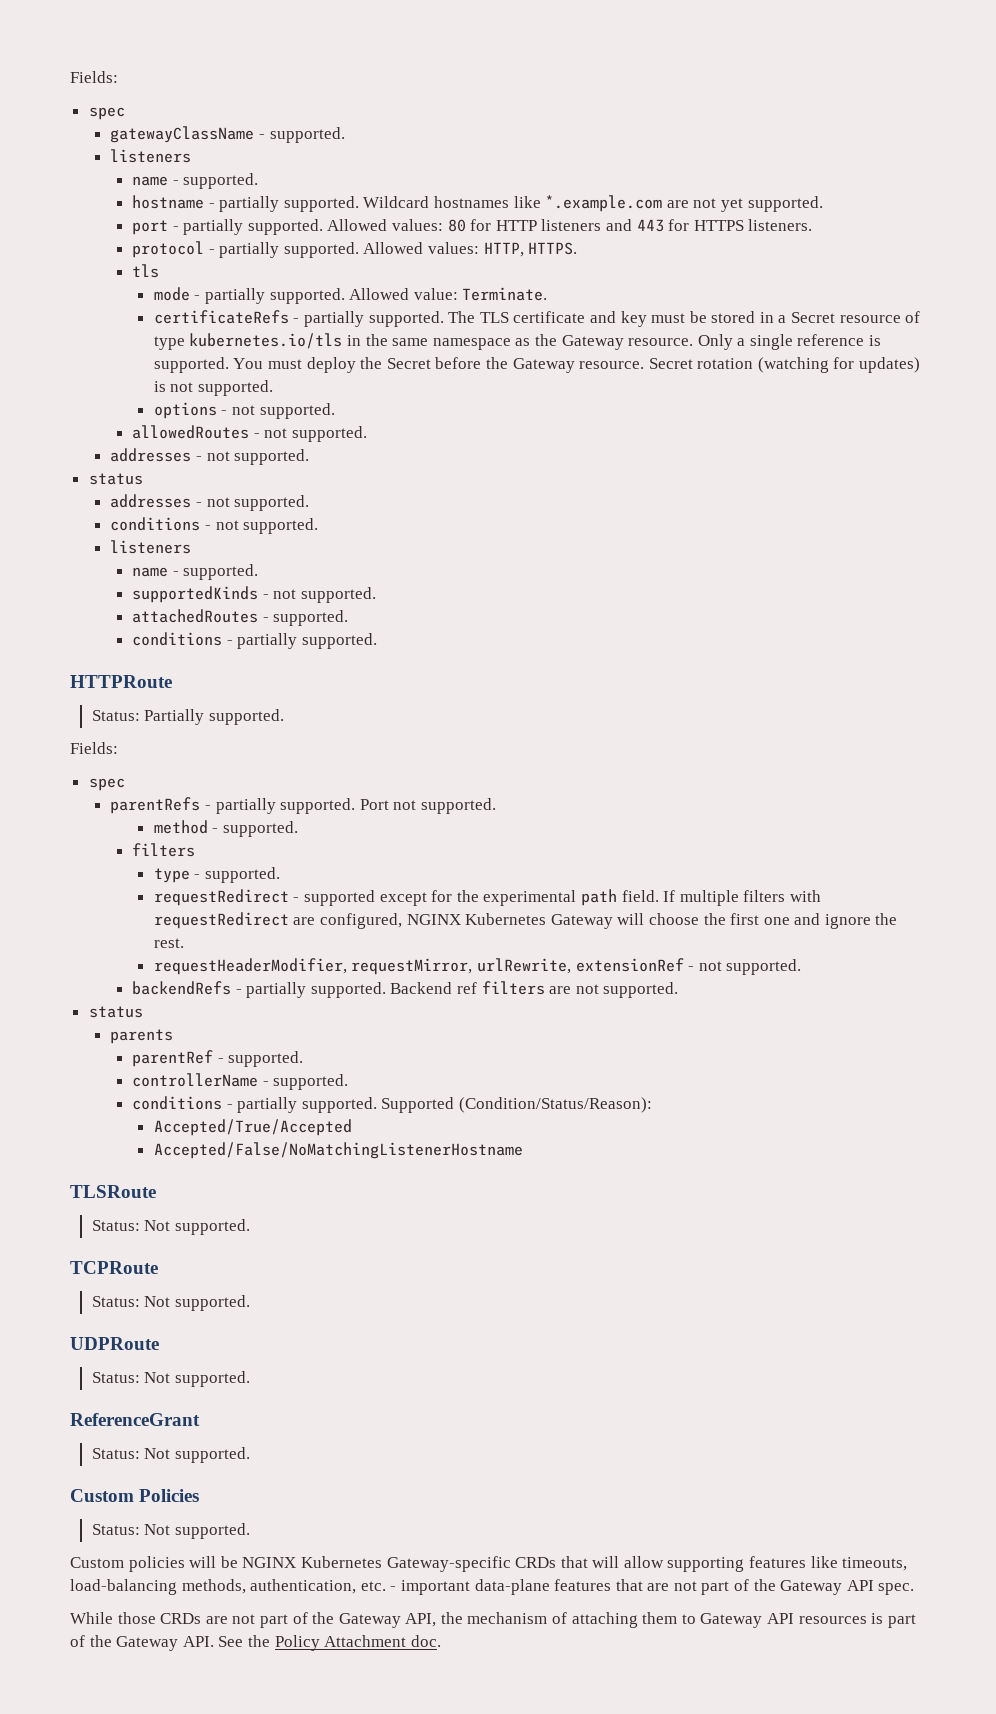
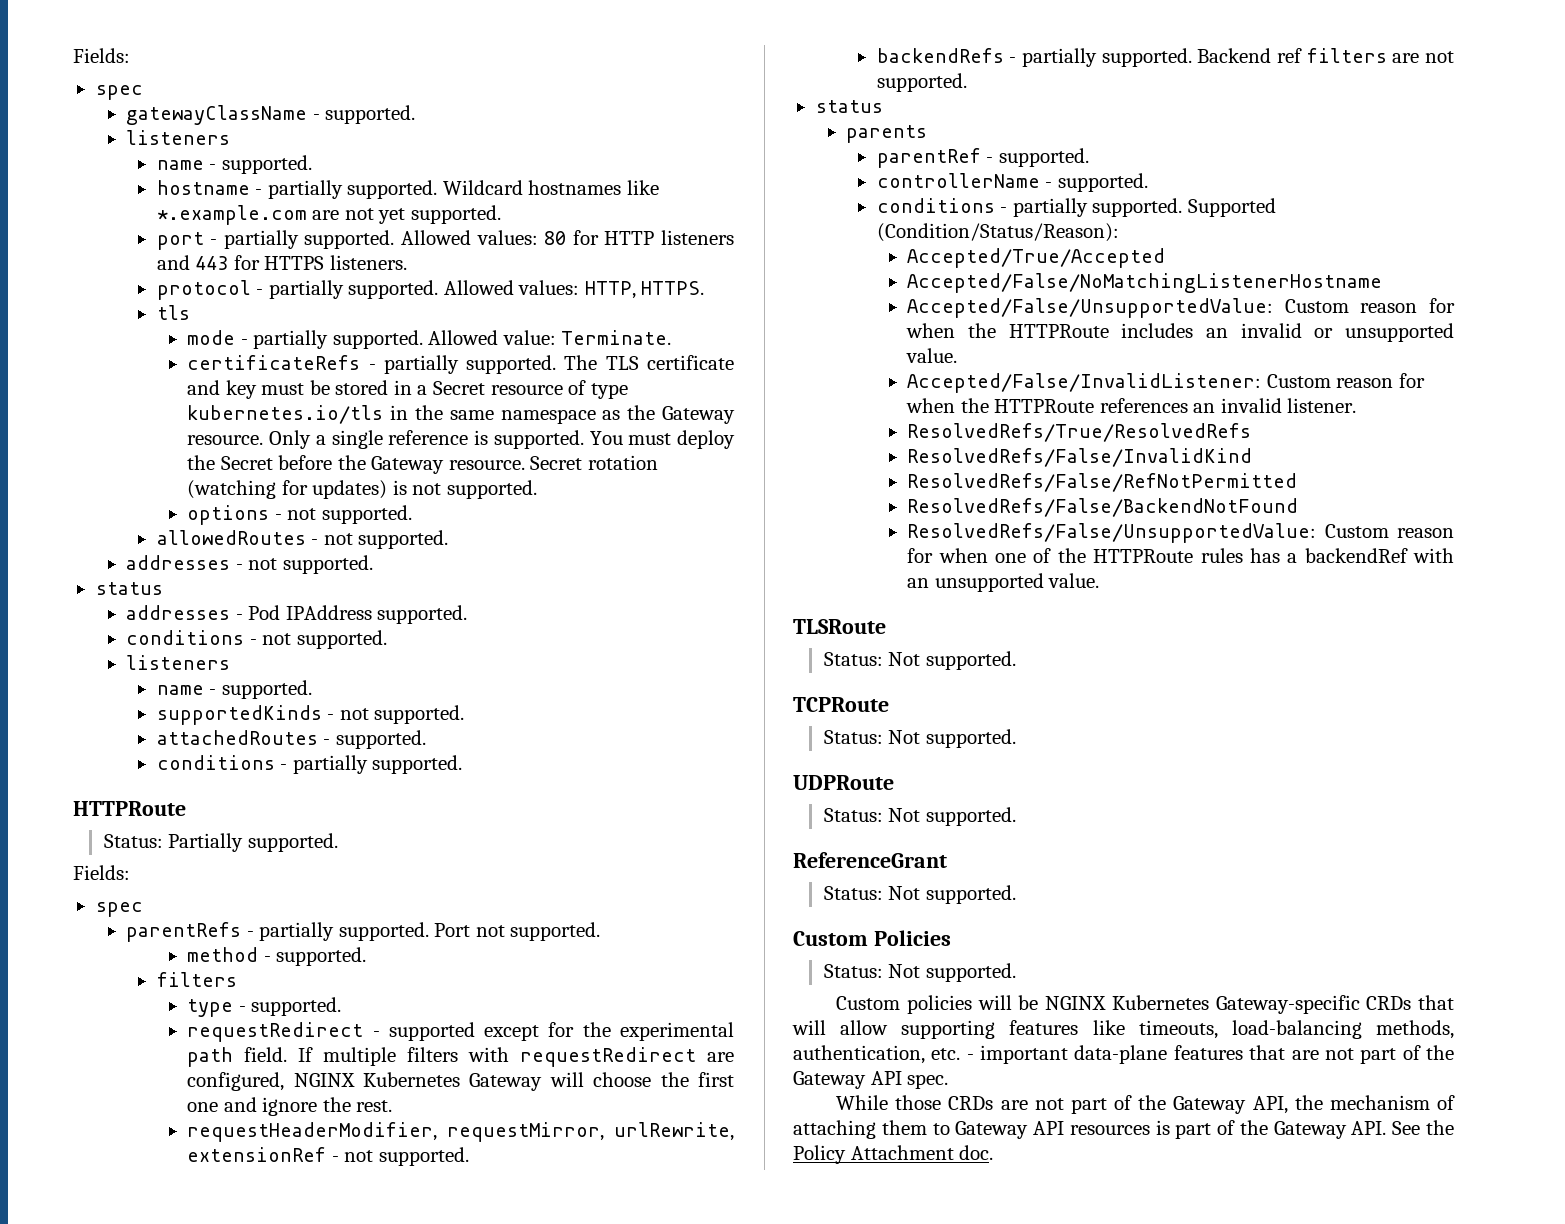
[206,497,230,507] not -> [248,605,372,620] Pod IPAddress
(523, 1150) none -> [907,298,1455,318] [906,323,1454,342] [906,348,958,363] [907,373,1425,393] [906,398,1357,413] [907,423,1252,442] [907,448,1253,467] [907,473,1298,492] [907,498,1299,517] [907,523,1454,543] [907,548,1454,563] [907,573,1100,592] // Accepted/False/UnsupportedValue: Custom reason for when the HTTPRoute includes an invalid or unsupported value. // Accepted/False/InvalidListener: Custom reason for when the HTTPRoute references an invalid listener. // ResolvedRefs/True/ResolvedRefs // ResolvedRefs/False/InvalidKind // ResolvedRefs/False/RefNotPermitted // ResolvedRefs/False/BackendNotFound // ResolvedRefs/False/UnsupportedValue: Custom reason for when one of the HTTPRoute rules has a backendRef with an unsupported value.

